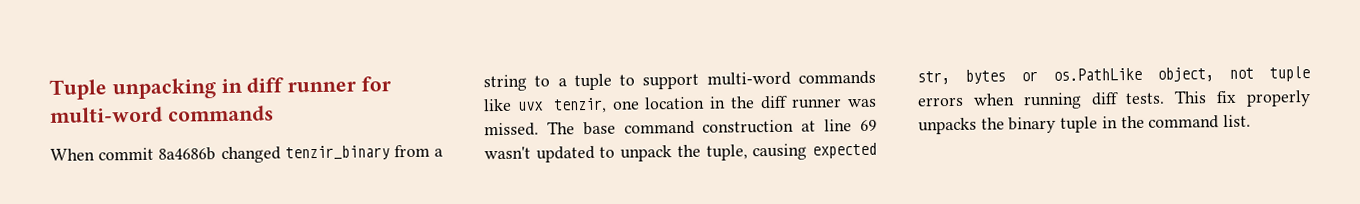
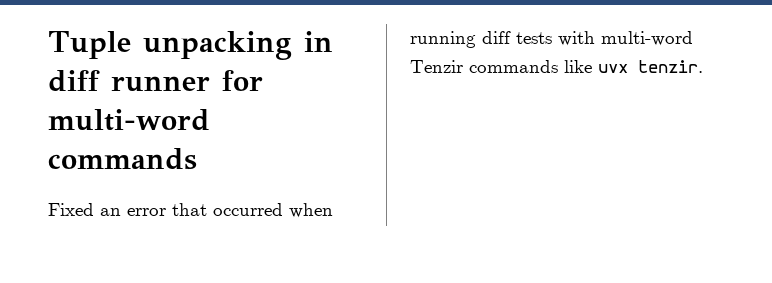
[50,144,443,164] [483,70,876,92] [483,95,877,114] [484,119,877,137] [484,142,877,163] [917,66,1310,85] [917,90,1311,110] [918,114,1252,135] When commit 8a4686b changed tenzir_binary from a string to a tuple to support multi-word commands like uvx tenzir, one location in the diff runner was missed. The base command construction at line 69 wasn't updated to unpack the tuple, causing expected str, bytes or os.PathLike object, not tuple errors when running diff tests. This fix properly unpacks the binary tuple in the command list. -> [48,203,333,218] [410,31,693,48] [410,60,703,73] Fixed an error that occurred when running diff tests with multi-word Tenzir commands like uvx tenzir.

